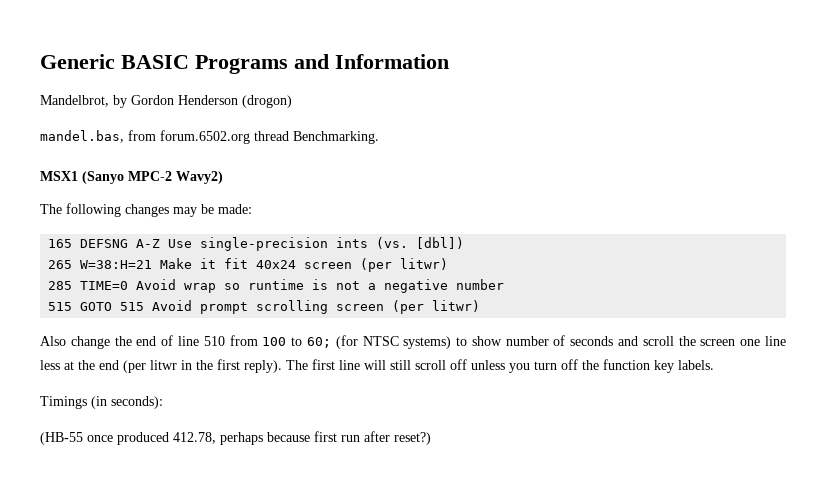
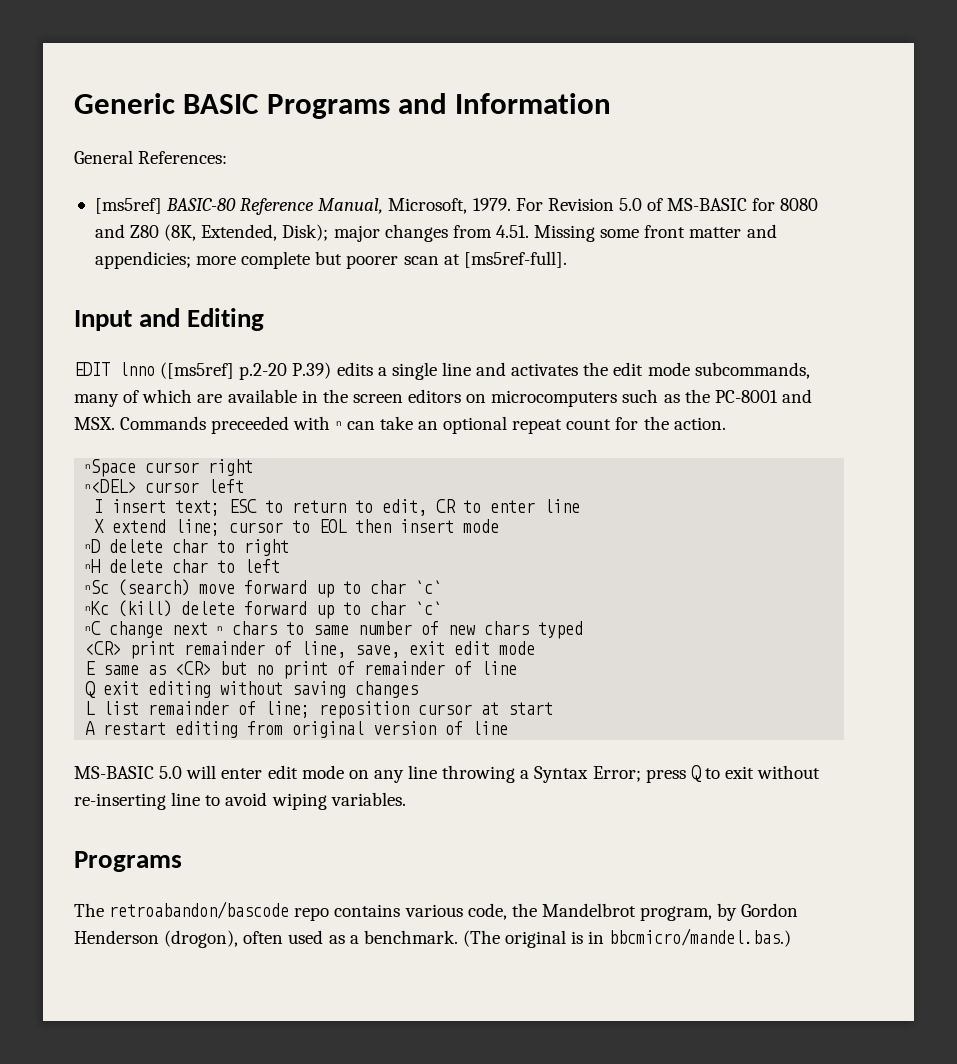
[40,95,292,108] [40,130,379,144] [40,171,223,184] [40,203,252,217] [48,237,465,251] [48,258,449,272] [48,279,505,293] [48,300,481,314] [40,335,786,349] [40,359,714,373] [40,396,163,409] [40,431,431,445] Mandelbrot, by Gordon Henderson (drogon) // mandel.bas, from forum.6502.org thread Benchmarking. // MSX1 (Sanyo MPC-2 Wavy2) // The following changes may be made: // 165 DEFSNG A-Z Use single-precision ints (vs. [dbl]) // 265 W=38:H=21 Make it fit 40x24 screen (per litwr) // 285 TIME=0 Avoid wrap so runtime is not a negative number // 515 GOTO 515 Avoid prompt scrolling screen (per litwr) // Also change the end of line 510 from 100 to 60; (for NTSC systems) to show number of seconds and scroll the screen one line less at the end (per litwr in the first reply). The first line will still scroll off unless you turn off the function key labels. // Timings (in seconds): // (HB-55 once produced 412.78, perhaps because first run after reset?) -> [74,150,228,164] [94,198,819,215] [94,224,777,242] [94,251,567,269] [74,308,265,331] [74,362,810,380] [74,389,812,407] [74,416,726,434] [85,459,254,477] [85,479,245,493] [94,499,581,516] [94,519,500,536] [85,539,290,556] [85,559,281,573] [85,579,443,598] [85,600,443,619] [85,621,584,639] [85,641,536,659] [85,661,518,679] [85,681,419,698] [85,701,554,719] [85,721,509,738] [74,765,821,783] [74,792,406,810] [74,851,182,872] [74,901,799,921] [74,928,792,948] General References: // [ms5ref] BASIC-80 Reference Manual, Microsoft, 1979. For Revision 5.0 of MS-BASIC for 8080 and Z80 (8K, Extended, Disk); major changes from 4.51. Missing some front matter and appendicies; more complete but poorer scan at [ms5ref-full]. // Input and Editing // EDIT lnno ([ms5ref] p.2-20 P.39) edits a single line and activates the edit mode subcommands, many of which are available in the screen editors on microcomputers such as the PC-8001 and MSX. Commands preceeded with ⁿ can take an optional repeat count for the action. // ⁿSpace cursor right // ⁿ<DEL> cursor left // I insert text; ESC to return to edit, CR to enter line // X extend line; cursor to EOL then insert mode // ⁿD delete char to right // ⁿH delete char to left // ⁿSc (search) move forward up to char `c` // ⁿKc (kill) delete forward up to char `c` // ⁿC change next ⁿ chars to same number of new chars typed // <CR> print remainder of line, save, exit edit mode // E same as <CR> but no print of remainder of line // Q exit editing without saving changes // L list remainder of line; reposition cursor at start // A restart editing from original version of line // MS-BASIC 5.0 will enter edit mode on any line throwing a Syntax Error; press Q to exit without re-inserting line to avoid wiping variables. // Programs // The retroabandon/bascode repo contains various code, the Mandelbrot program, by Gordon Henderson (drogon), often used as a benchmark. (The original is in bbcmicro/mandel.bas.)

